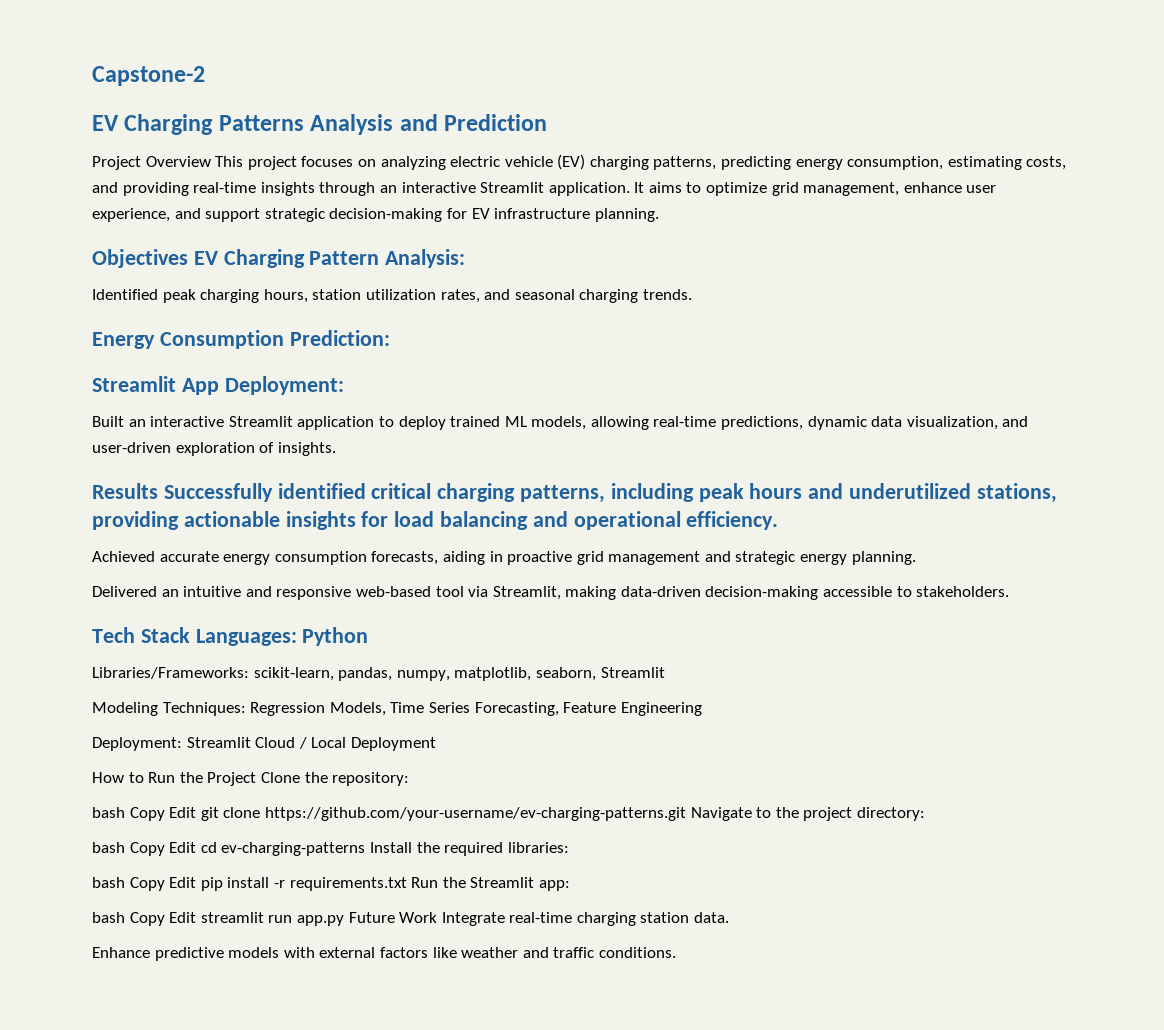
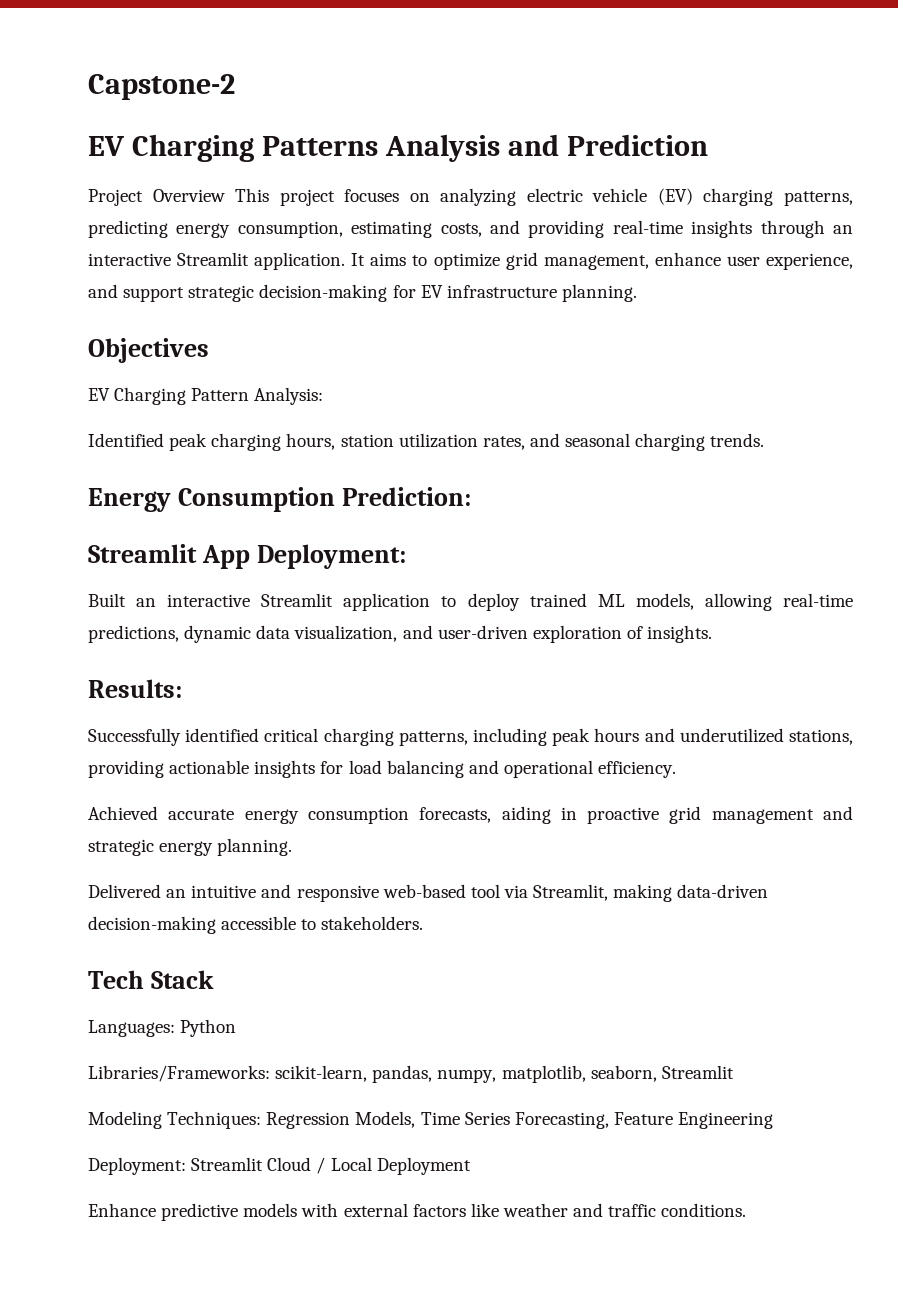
(188, 258) none -> (209, 350) //
[92,483,158,499] Results -> [88,679,182,698] Results: //
(190, 635) none -> (214, 979) //
[92,772,410,786] [92,807,925,821] [92,842,569,856] [92,877,570,891] [92,912,730,926] // How to Run the Project Clone the repository: // bash Copy Edit git clone https://github.com/your-username/ev-charging-patterns.git Navigate to the project directory: // bash Copy Edit cd ev-charging-patterns Install the required libraries: // bash Copy Edit pip install -r requirements.txt Run the Streamlit app: // bash Copy Edit streamlit run app.py Future Work Integrate real-time charging station data. -> (471, 1166) none

